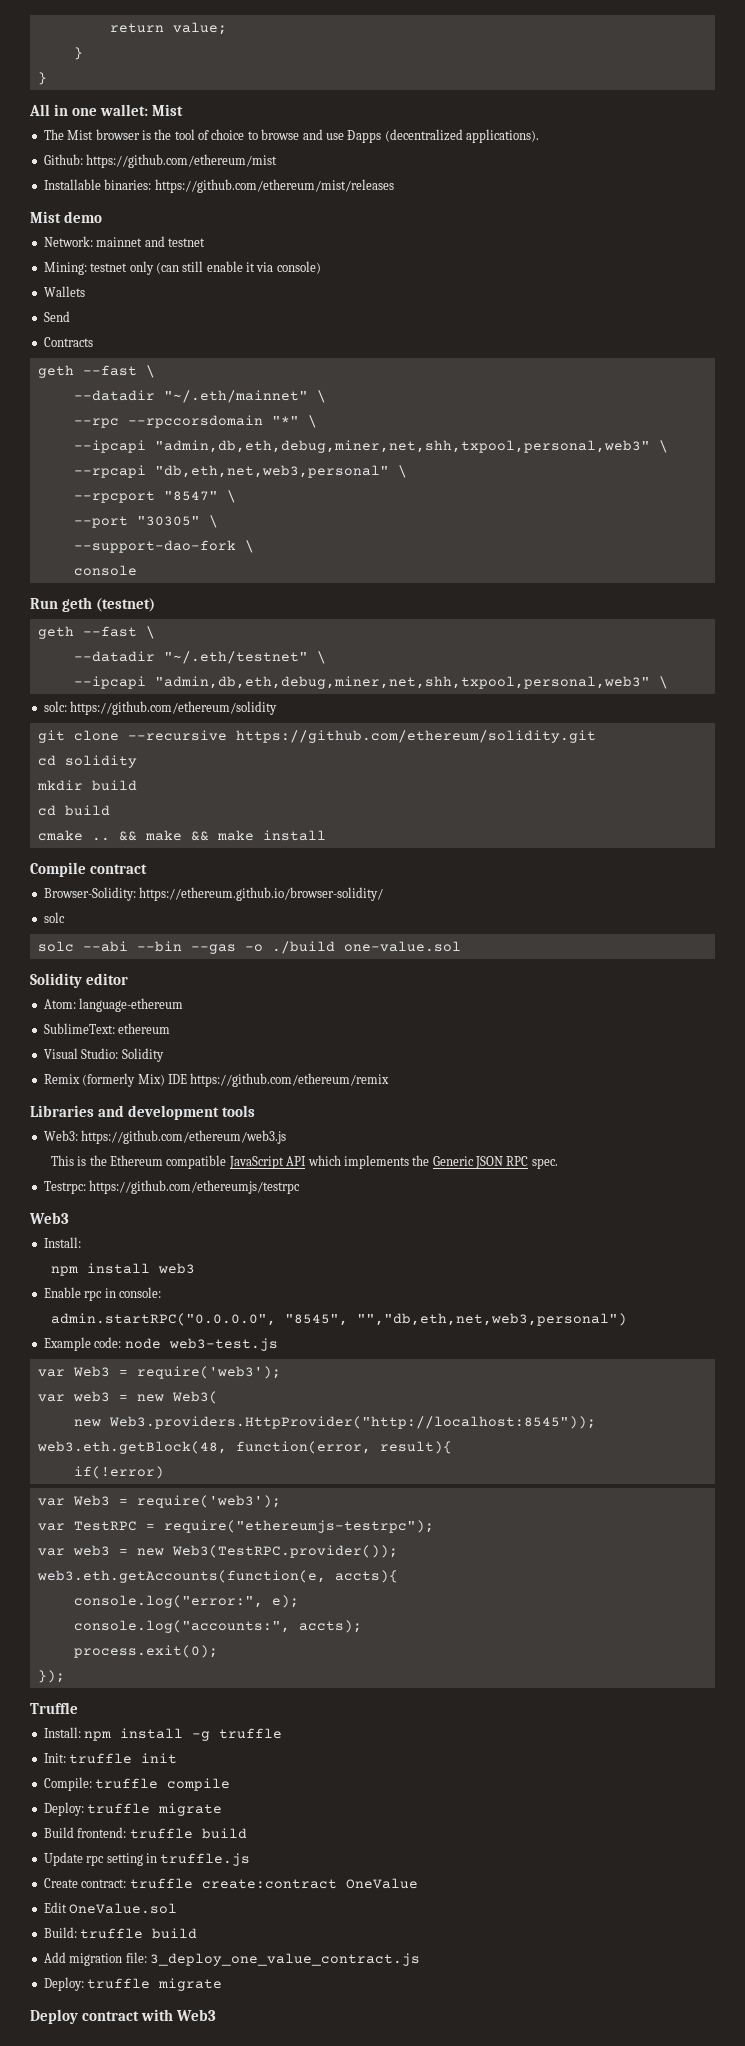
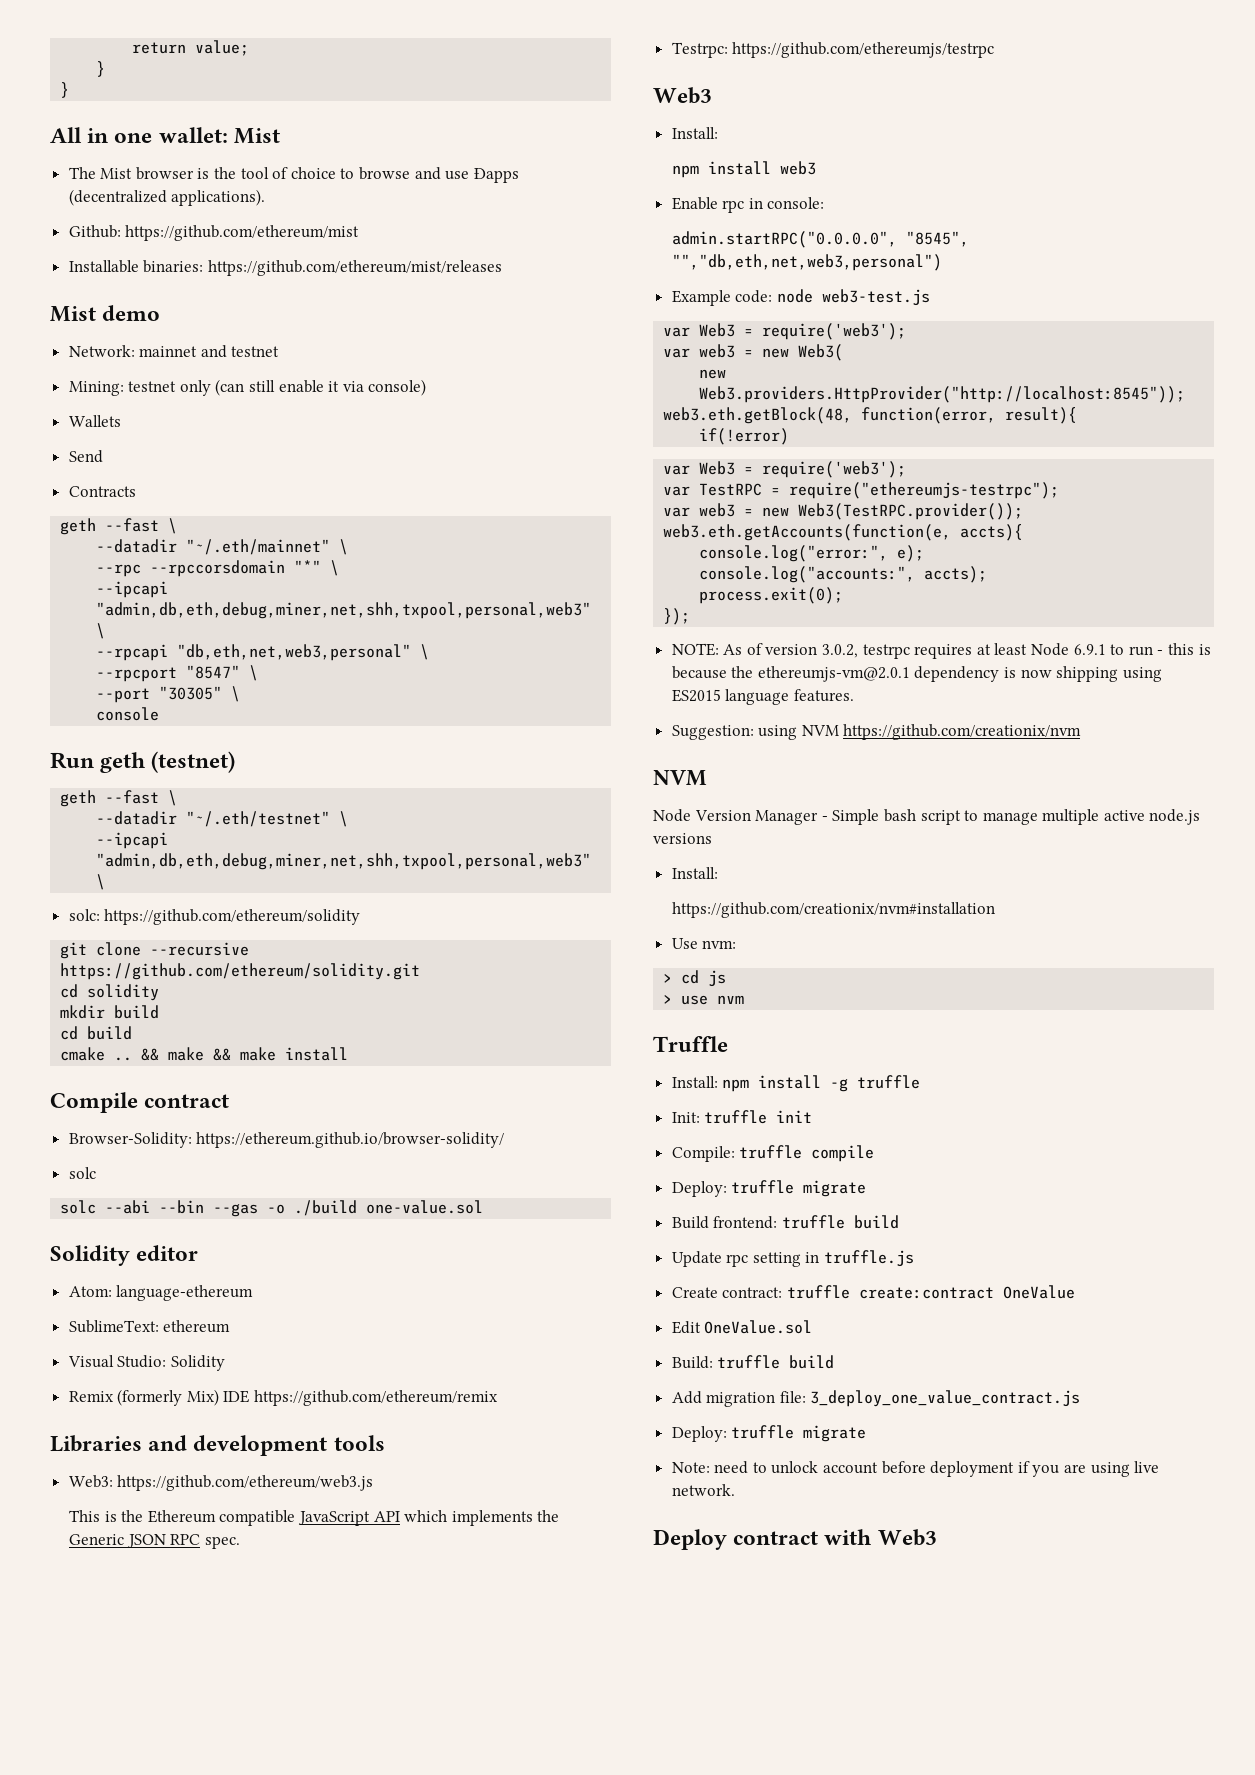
[73,540,254,553] // --support-dao-fork \ -> (241, 694) none
(65, 1676) none -> [671,643,1211,659] [671,666,1162,682] [671,689,854,705] [671,724,1082,740] [653,770,707,786] [653,809,1201,825] [653,833,712,844] [671,867,718,879] [672,902,996,918] [671,938,737,949] [663,970,727,987] [663,995,745,1005] // NOTE: As of version 3.0.2, testrpc requires at least Node 6.9.1 to run - this is because the ethereumjs-vm@2.0.1 dependency is now shipping using ES2015 language features. // Suggestion: using NVM https://github.com/creationix/nvm // NVM // Node Version Manager - Simple bash script to manage multiple active node.js versions // Install: // https://github.com/creationix/nvm#installation // Use nvm: // > cd js // > use nvm
(223, 1984) none -> [671,1461,1160,1477] [671,1484,735,1496] // Note: need to unlock account before deployment if you are using live network.

